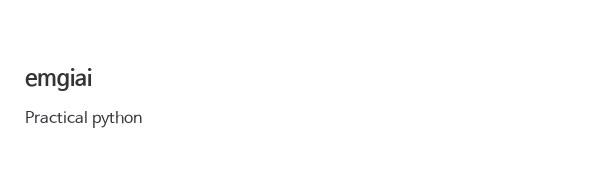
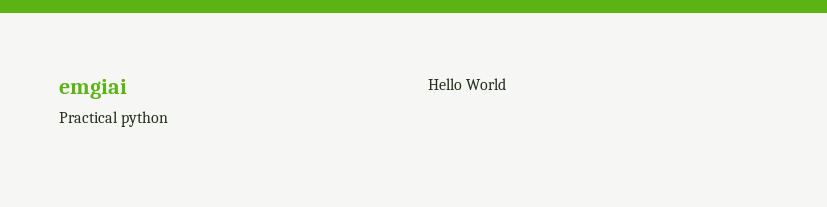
(143, 119) none -> [428,78,507,90] // Hello World

